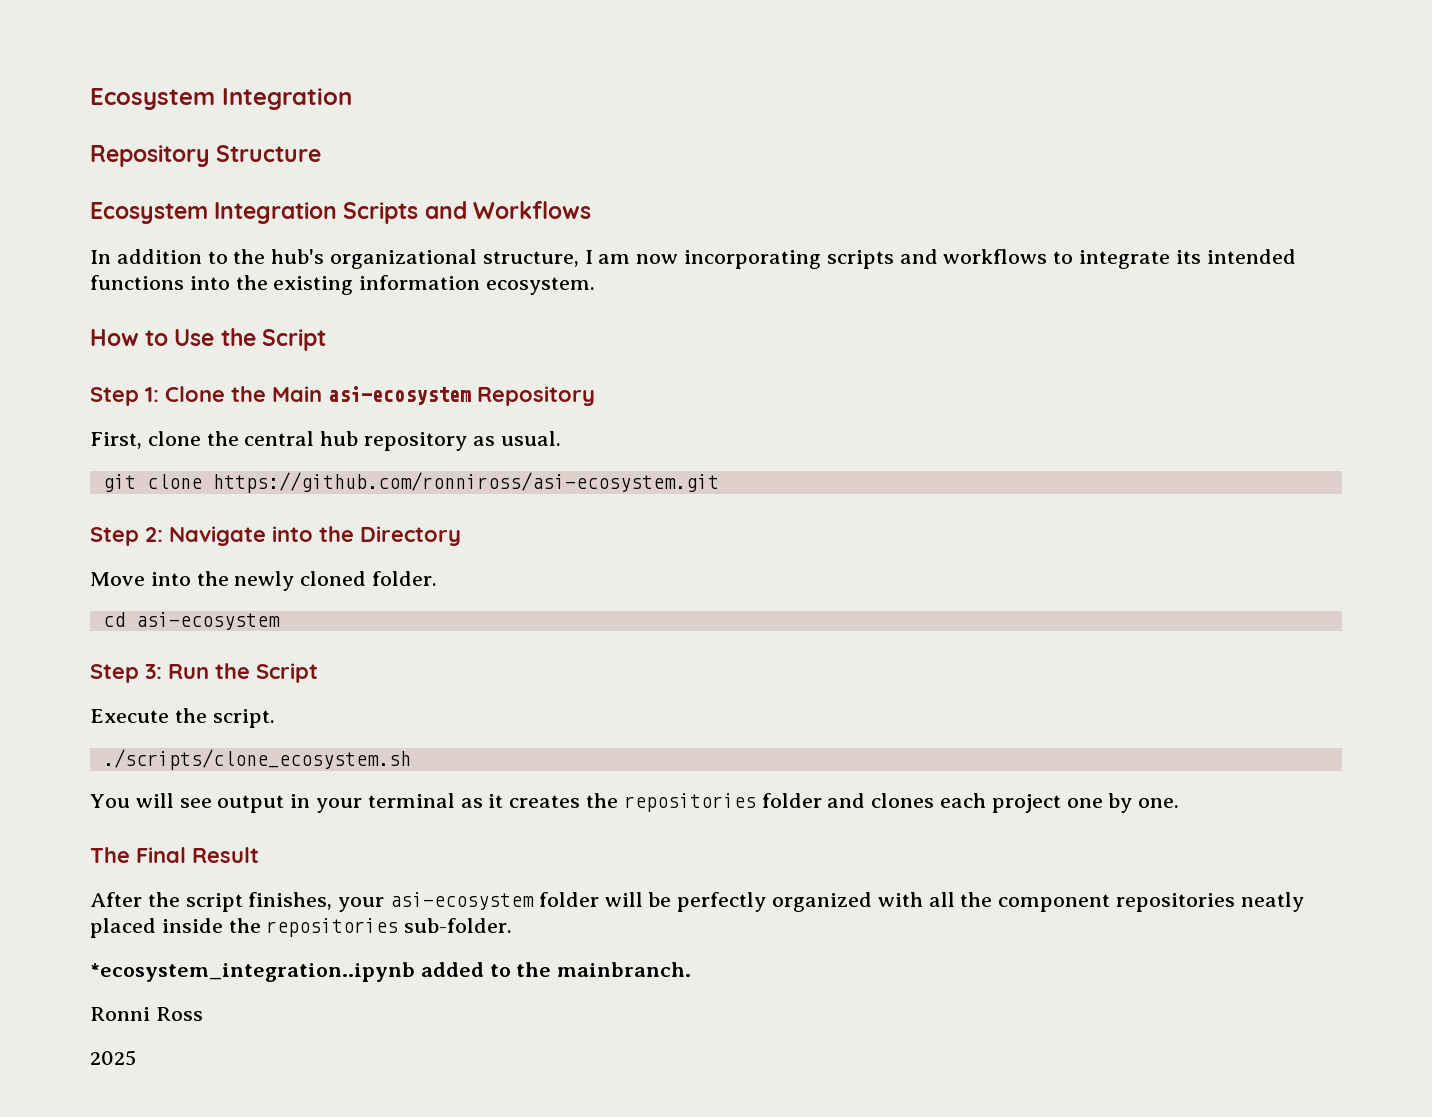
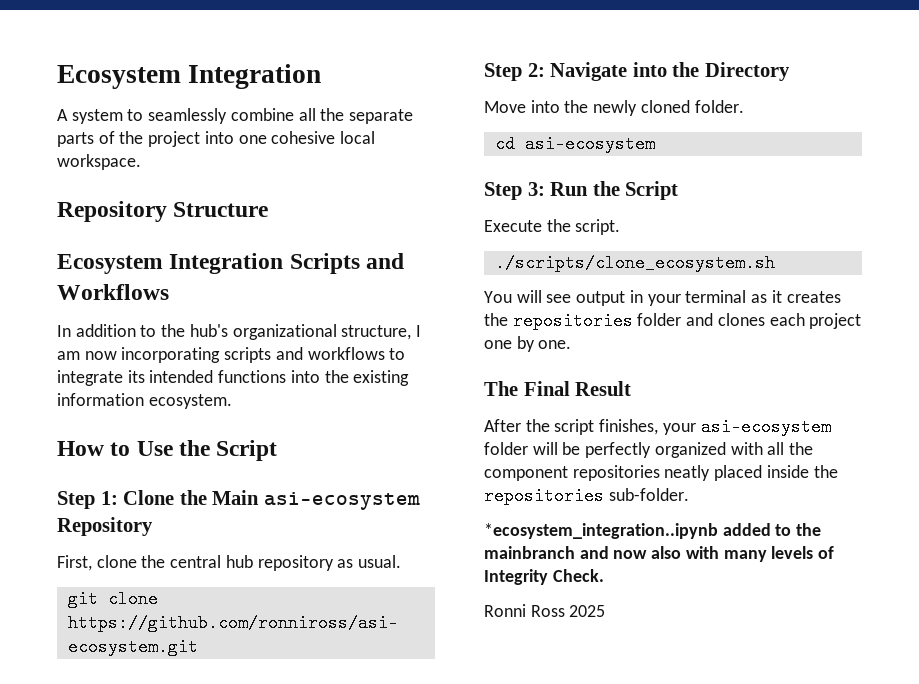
[90,88,352,110] Ecosystem Integration -> [57,64,322,89] [57,108,414,124] [57,131,376,147] [57,154,141,170] Ecosystem Integration // A system to seamlessly combine all the separate parts of the project into one cohesive local workspace.
[557,962,692,977] mainbranch. -> [484,546,835,562] [484,569,604,585] mainbranch and now also with many levels of Integrity Check.
(203, 1014) // -> (565, 611) none

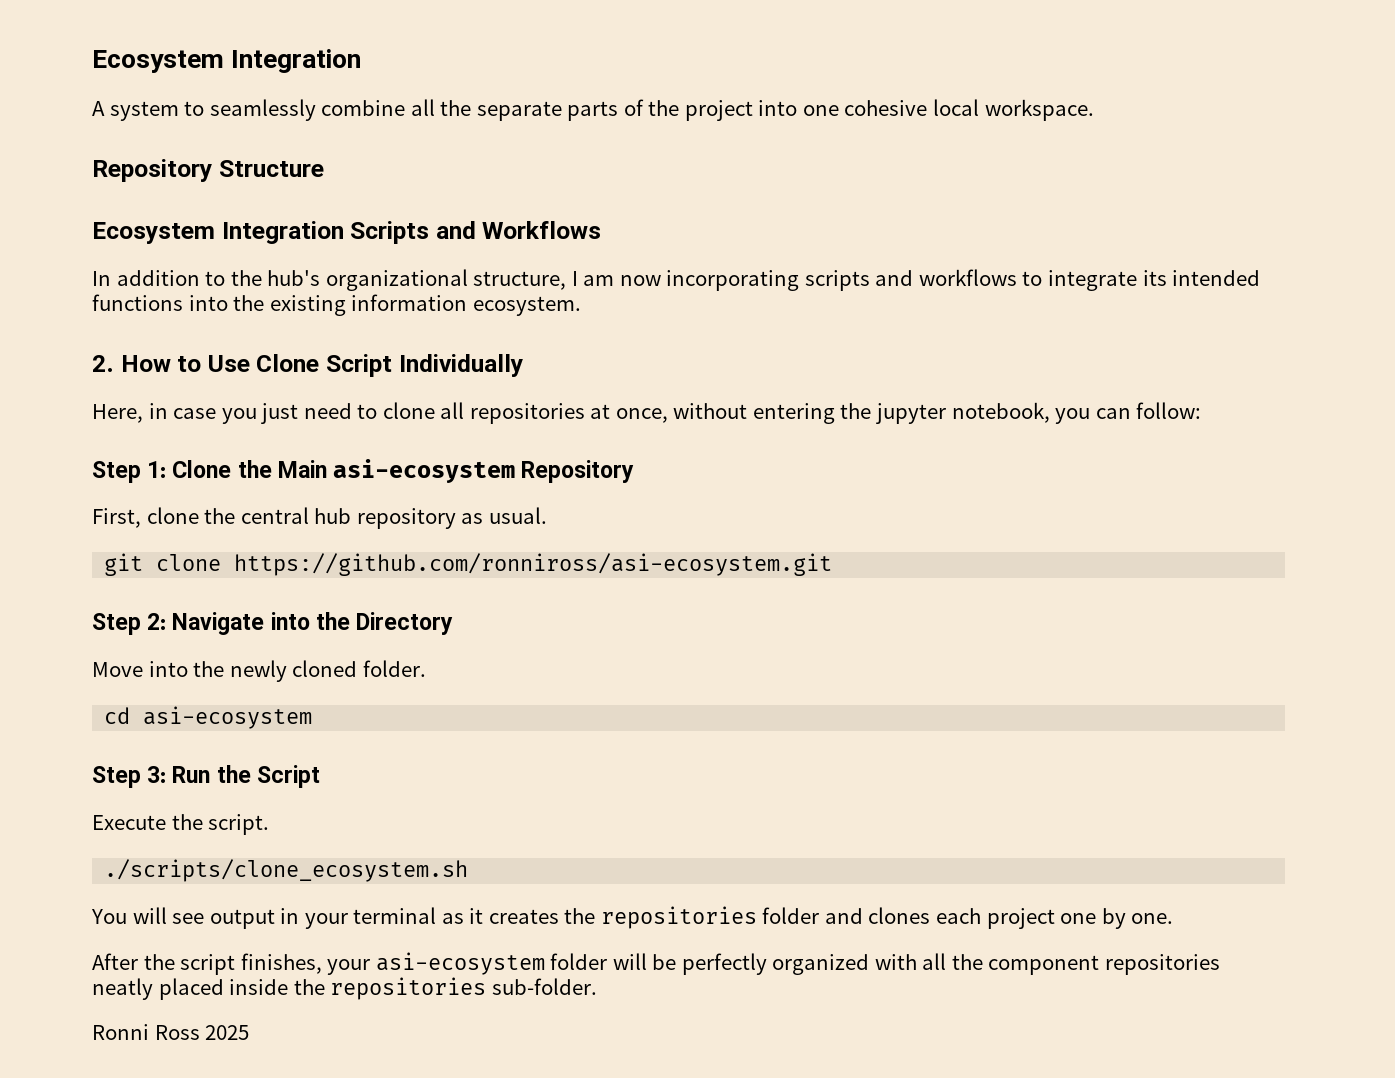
(232, 401) none -> [92,355,114,372] 2.
[179,440,278,461] the Script -> [256,354,523,377] [92,402,1202,424] Clone Script Individually // Here, in case you just need to clone all repositories at once, without entering the jupyter notebook, you can follow:
[484,381,632,396] // The Final Result -> (1174, 918) none
[484,523,822,539] [484,546,835,562] [484,569,604,585] // *ecosystem_integration..ipynb added to the mainbranch and now also with many levels of Integrity Check. -> (597, 986) none

